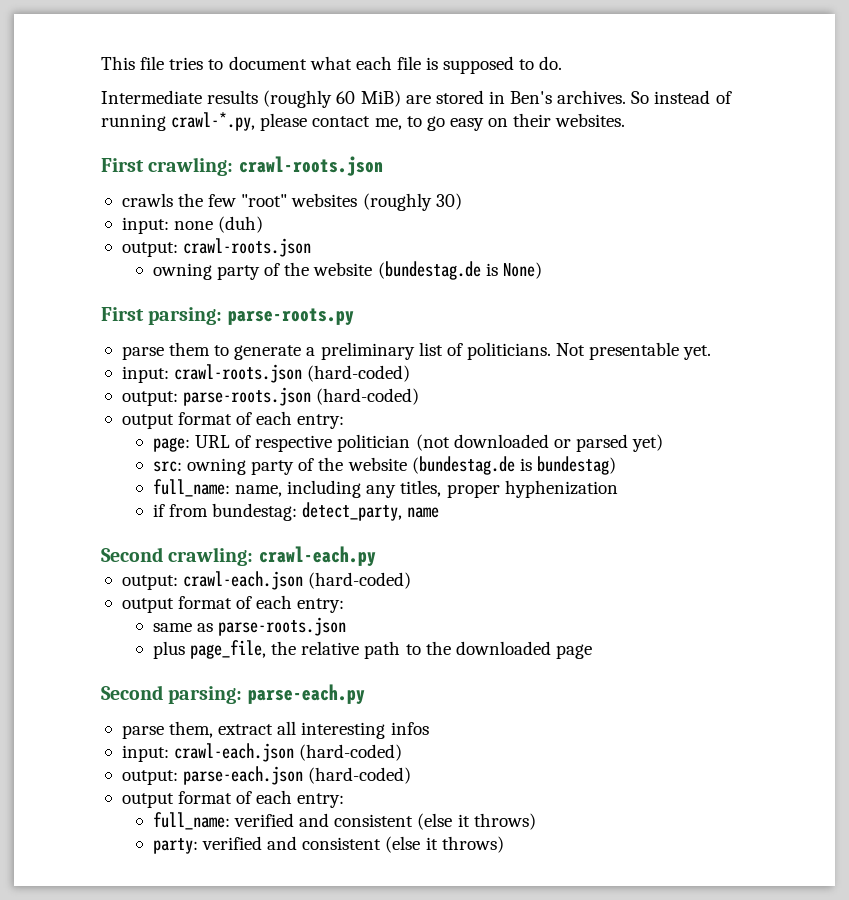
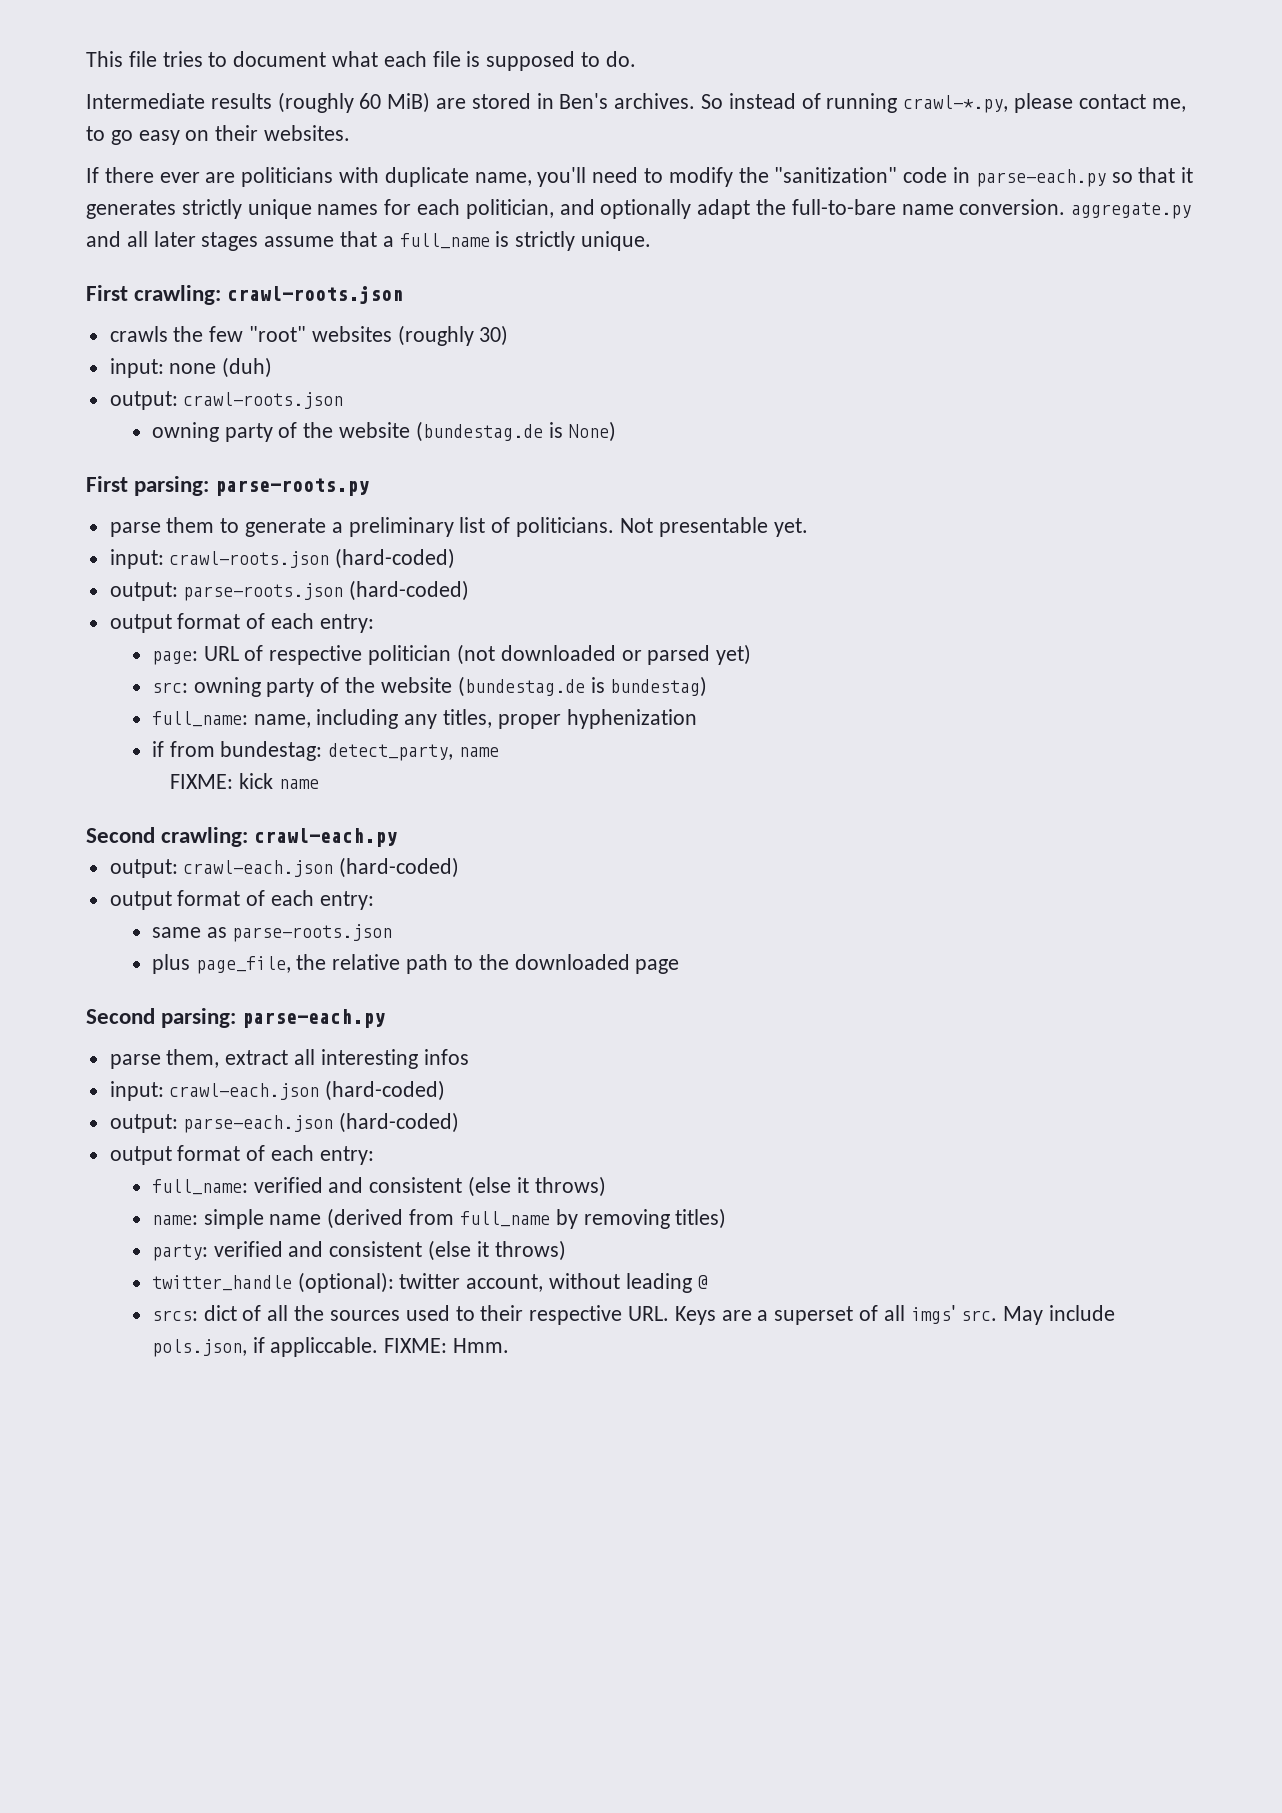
(626, 120) none -> [86,167,1194,187] [86,199,1192,219] [86,231,652,251] // If there ever are politicians with duplicate name, you'll need to modify the "sanitization" code in parse-each.py so that it generates strictly unique names for each politician, and optionally adapt the full-to-bare name conversion. aggregate.py and all later stages assume that a full_name is strictly unique.
(440, 512) none -> [170,773,320,789] // FIXME: kick name
(536, 821) none -> [151,1208,727,1229] // name: simple name (derived from full_name by removing titles)
(504, 844) none -> [151,1272,708,1293] [151,1305,1115,1325] [151,1337,510,1357] // twitter_handle (optional): twitter account, without leading @ // srcs: dict of all the sources used to their respective URL. Keys are a superset of all imgs' src. May include pols.json, if appliccable. FIXME: Hmm.

